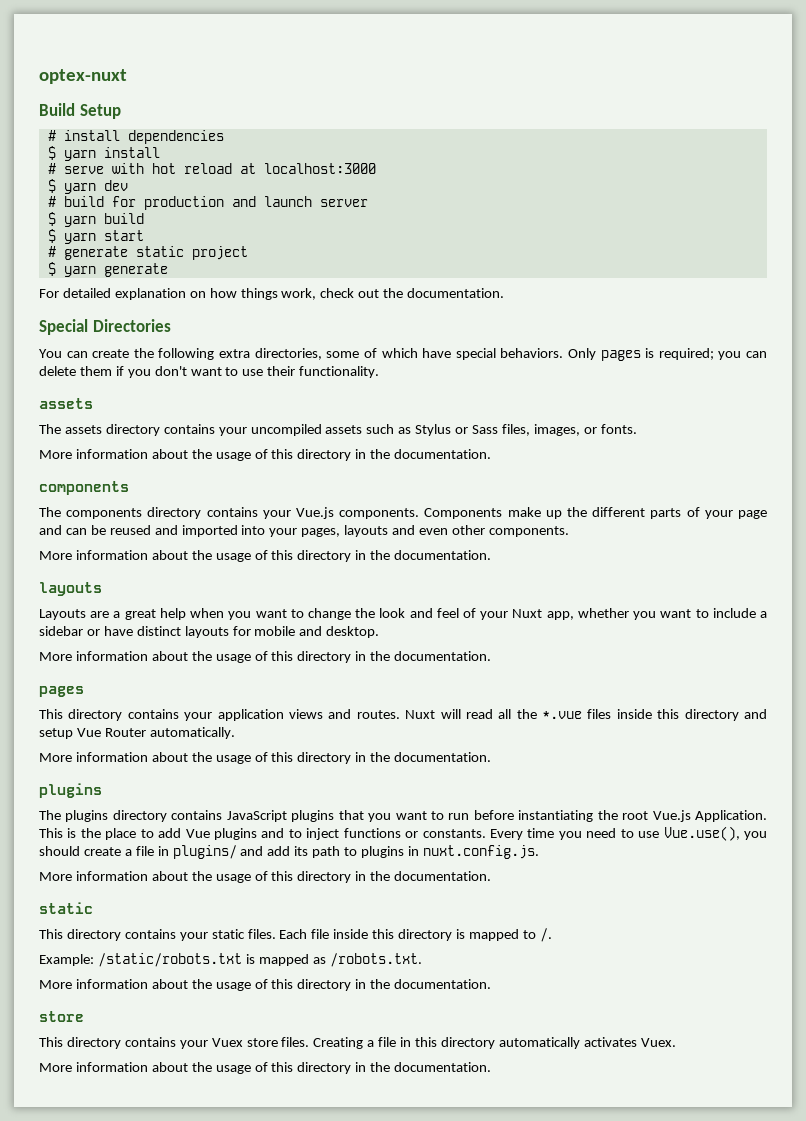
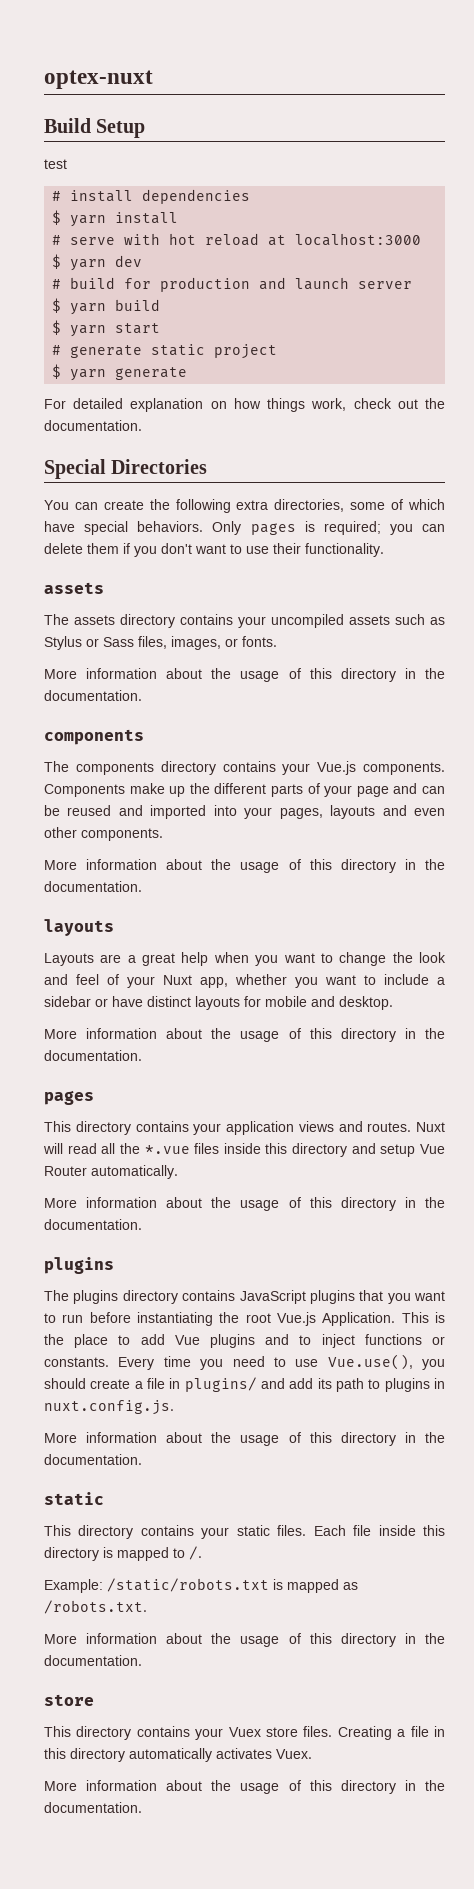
(121, 111) none -> [44,159,67,169] // test

